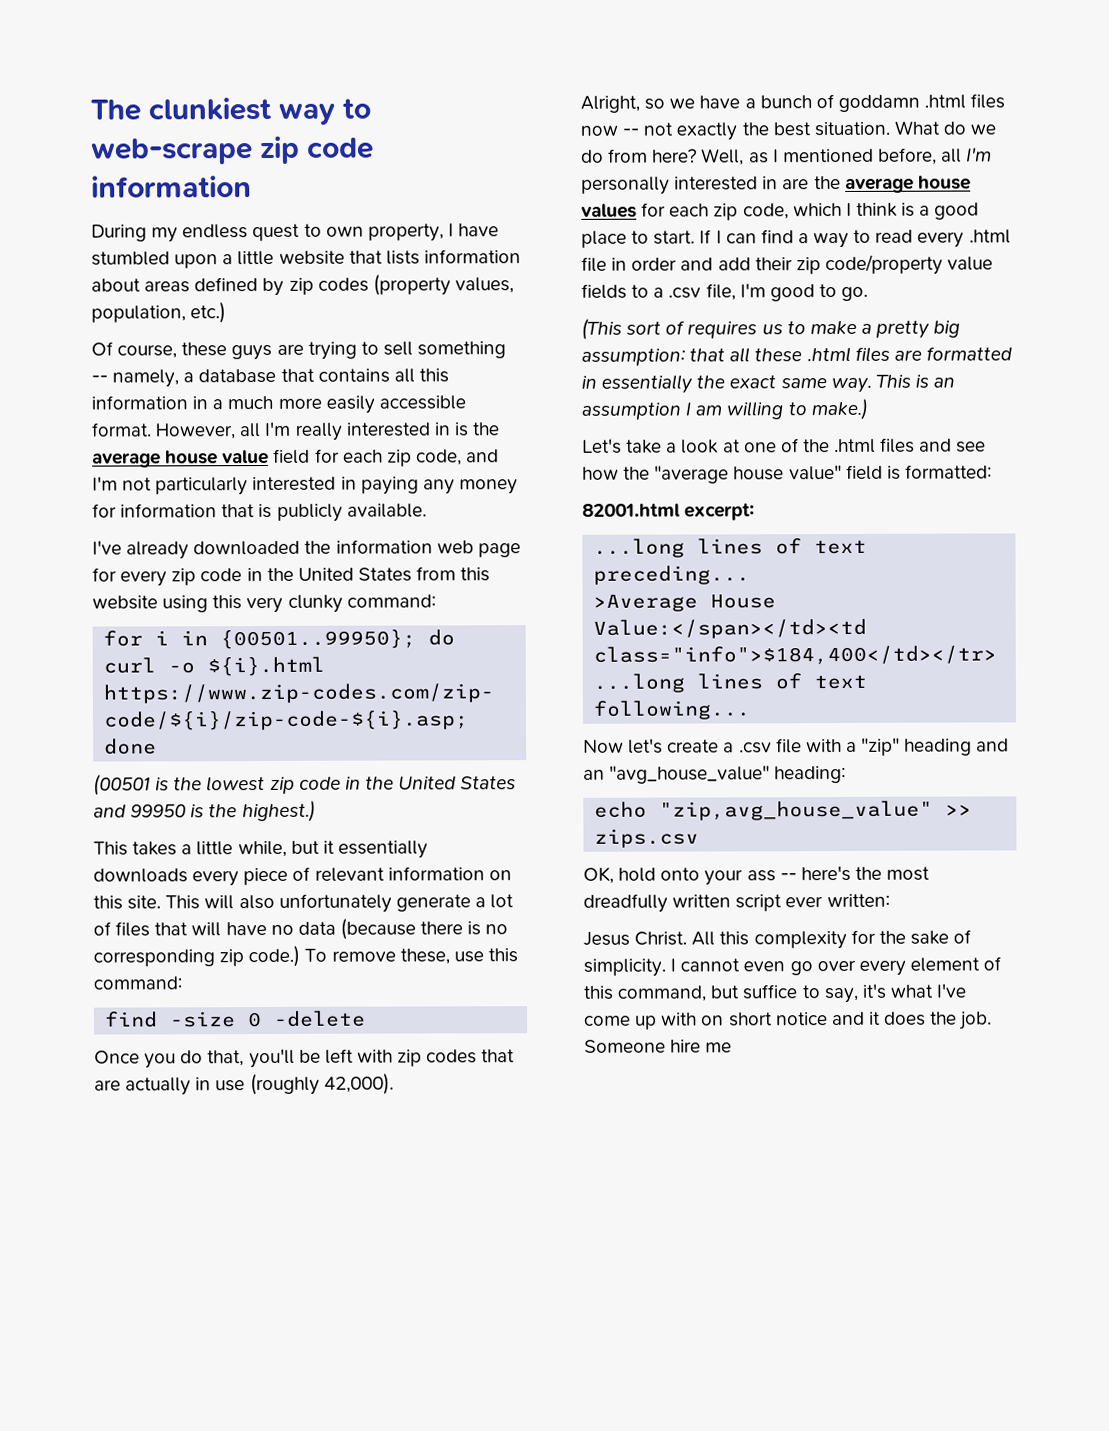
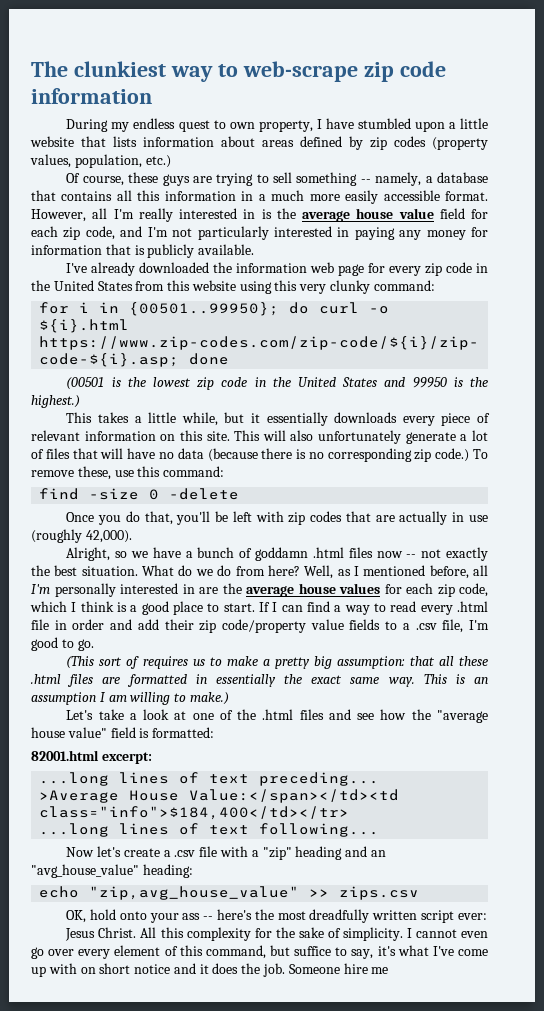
[785,893,890,908] ever written: -> [457,913,487,920] ever:

